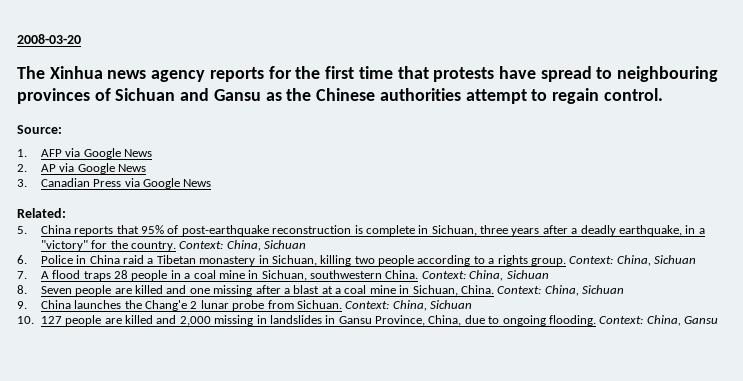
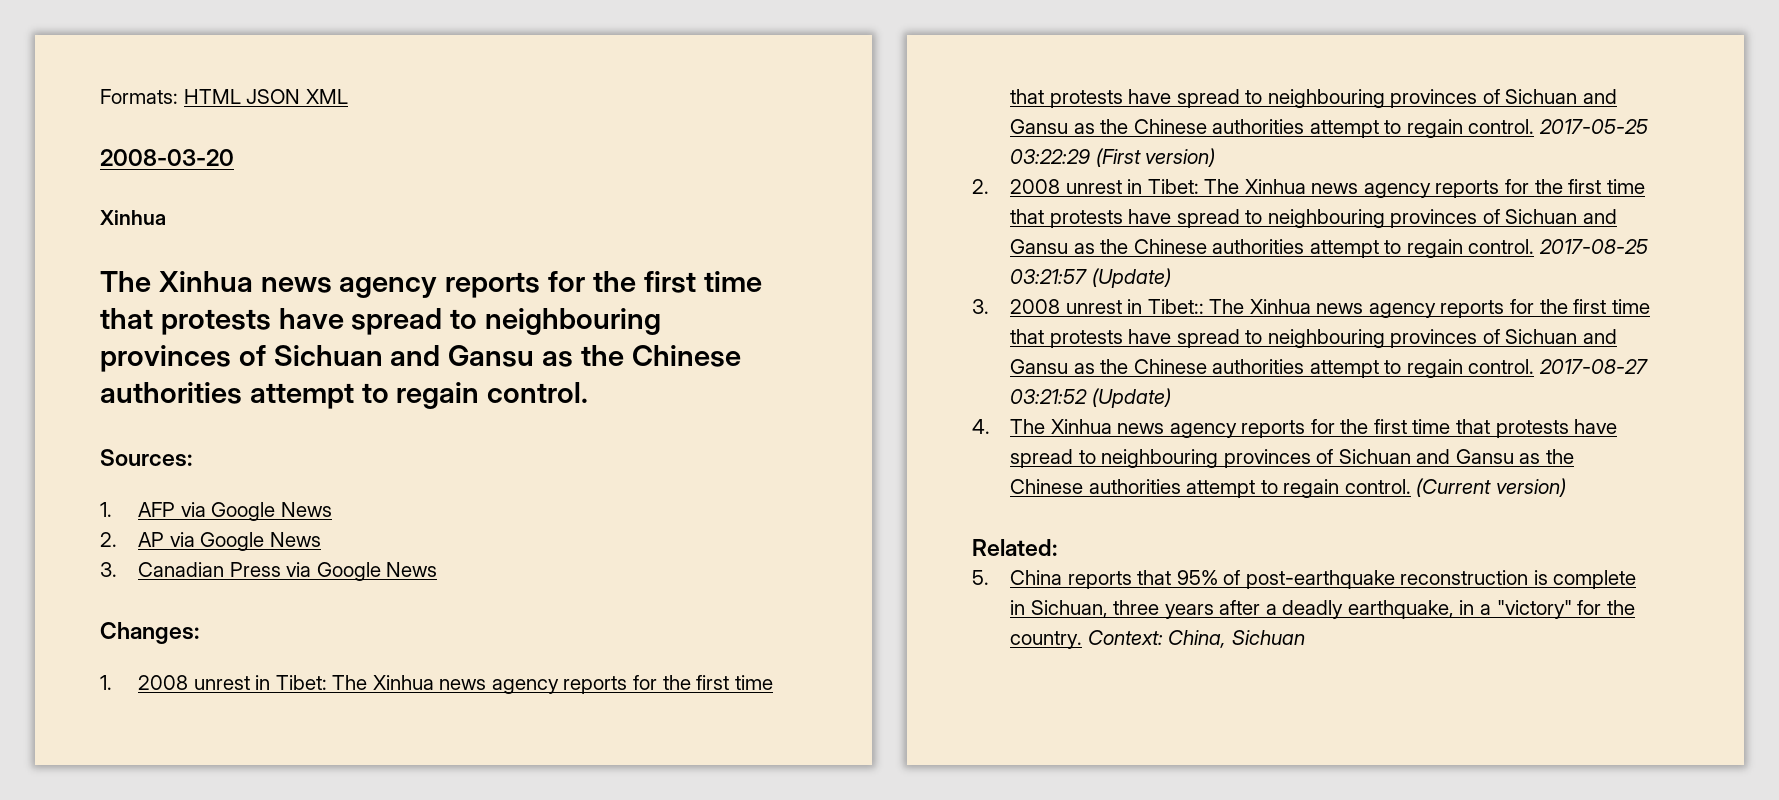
(17, 39) none -> [100,89,348,104] Formats: HTML JSON XML //
(81, 39) none -> [100,210,166,225] // Xinhua
[17,125,62,134] Source: -> [100,449,192,467] Sources:
(212, 183) none -> [100,622,199,644] [100,675,773,694] [1010,89,1617,108] [1010,119,1648,138] [1010,148,1216,167] [972,179,1645,198] [1010,209,1617,228] [1010,239,1648,258] [1010,268,1171,288] [972,299,1650,318] [1010,329,1617,348] [1010,359,1648,378] [1010,388,1171,408] [972,419,1618,438] [1010,449,1574,468] [1010,478,1566,498] // Changes: // 1. 2008 unrest in Tibet: The Xinhua news agency reports for the first time that protests have spread to neighbouring provinces of Sichuan and Gansu as the Chinese authorities attempt to regain control. 2017-05-25 03:22:29 (First version) // 2. 2008 unrest in Tibet: The Xinhua news agency reports for the first time that protests have spread to neighbouring provinces of Sichuan and Gansu as the Chinese authorities attempt to regain control. 2017-08-25 03:21:57 (Update) // 3. 2008 unrest in Tibet:: The Xinhua news agency reports for the first time that protests have spread to neighbouring provinces of Sichuan and Gansu as the Chinese authorities attempt to regain control. 2017-08-27 03:21:52 (Update) // 4. The Xinhua news agency reports for the first time that protests have spread to neighbouring provinces of Sichuan and Gansu as the Chinese authorities attempt to regain control. (Current version)
[17,255,697,266] [17,270,549,281] [17,285,625,296] [17,300,473,311] [17,315,719,326] // 6. Police in China raid a Tibetan monastery in Sichuan, killing two people according to a rights group. Context: China, Sichuan // 7. A flood traps 28 people in a coal mine in Sichuan, southwestern China. Context: China, Sichuan // 8. Seven people are killed and one missing after a blast at a coal mine in Sichuan, China. Context: China, Sichuan // 9. China launches the Chang'e 2 lunar probe from Sichuan. Context: China, Sichuan // 10. 127 people are killed and 2,000 missing in landslides in Gansu Province, China, due to ongoing flooding. Context: China, Gansu -> (1305, 637) none

